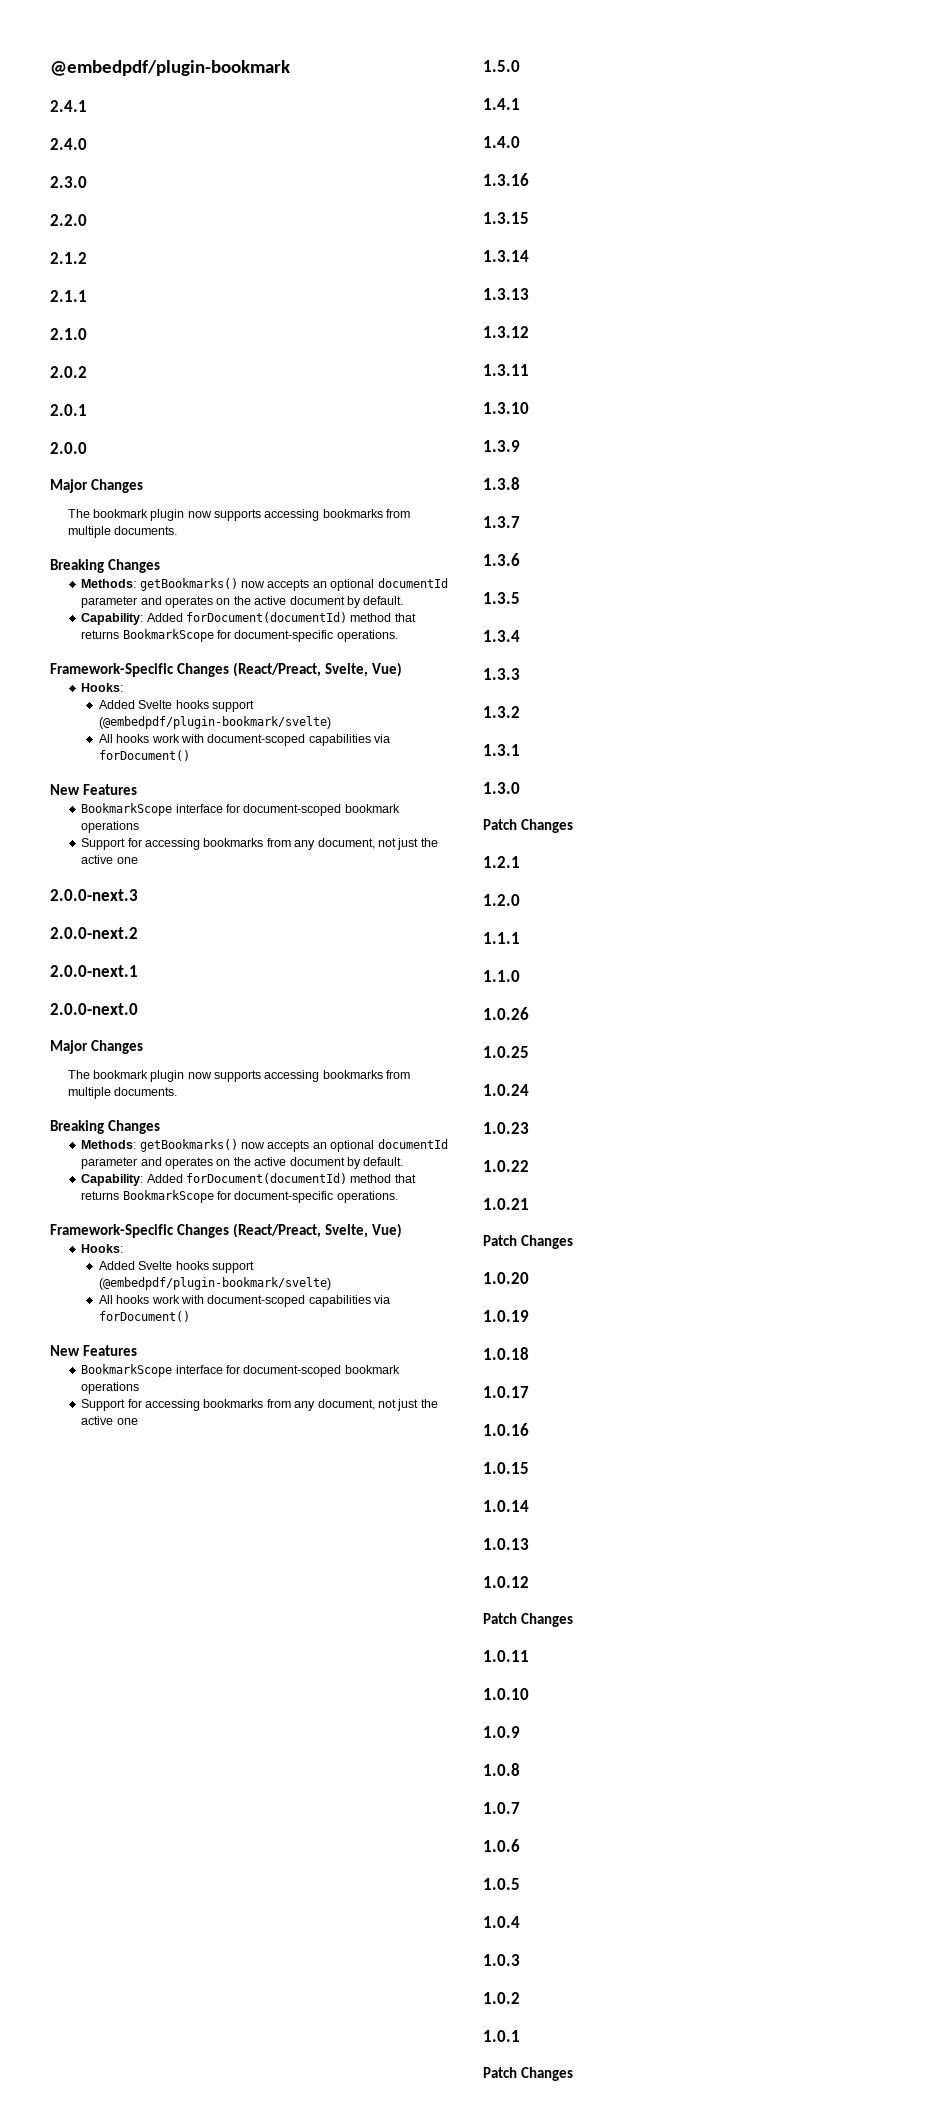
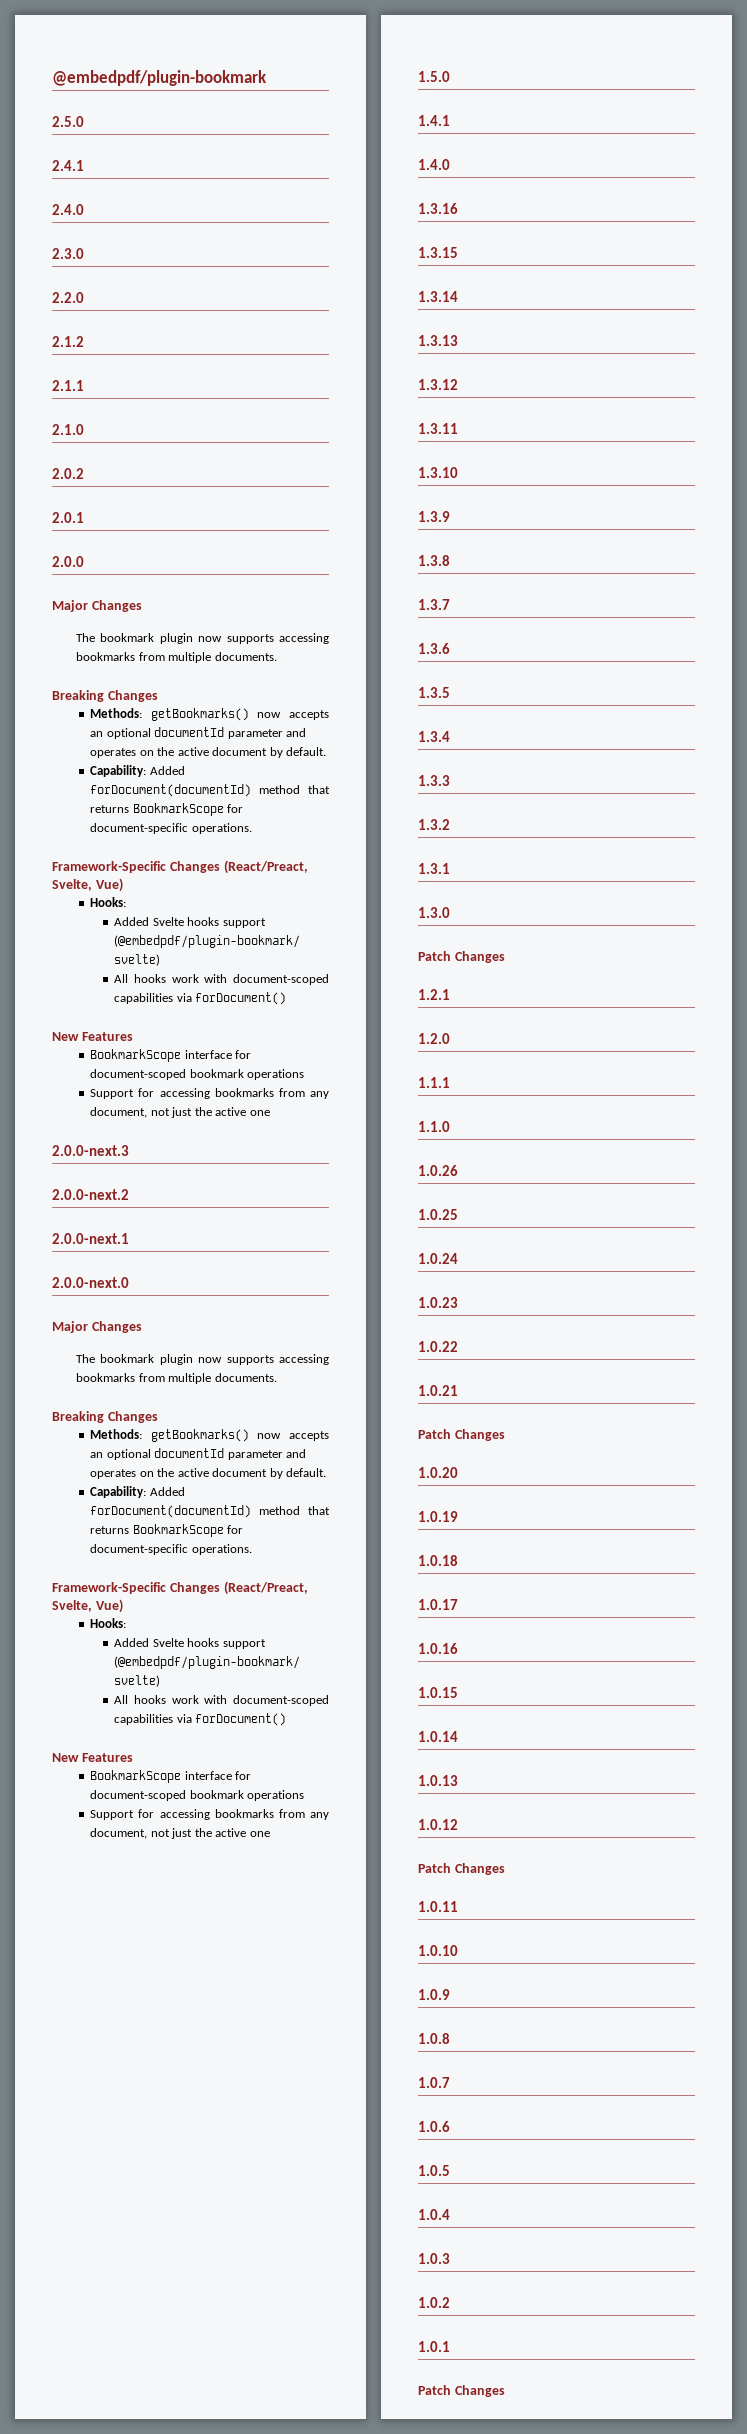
(290, 68) none -> [52,116,84,127] // 2.5.0

